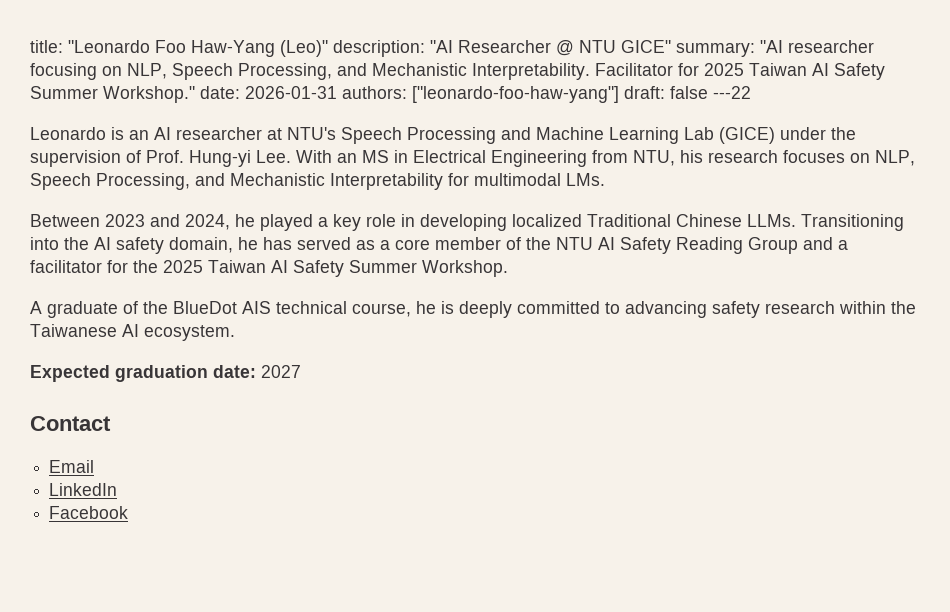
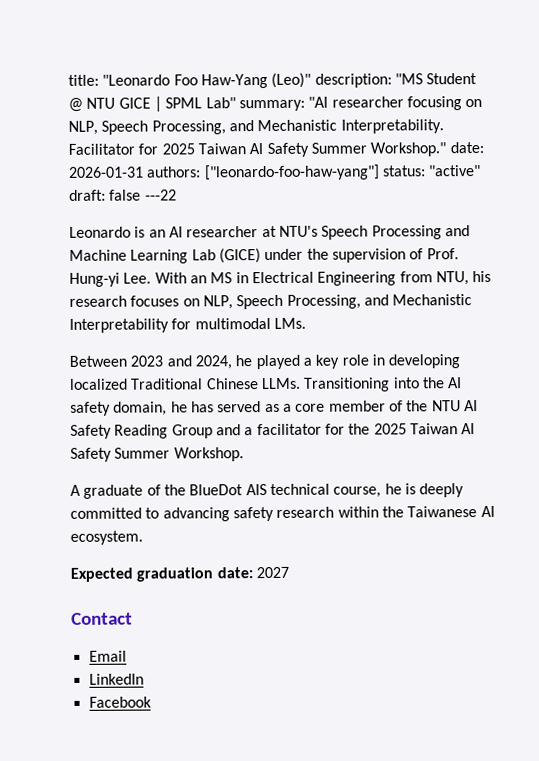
[430,40,671,56] "AI Researcher @ NTU GICE" -> [394,73,478,85] [68,96,236,112] "MS Student @ NTU GICE | SPML Lab"
(619, 94) none -> [381,165,482,177] status: "active"

